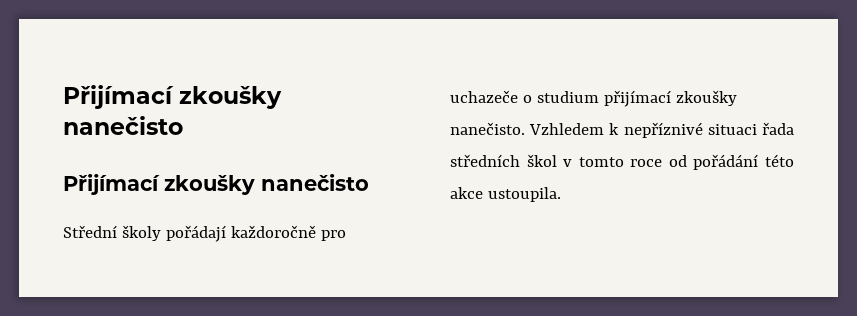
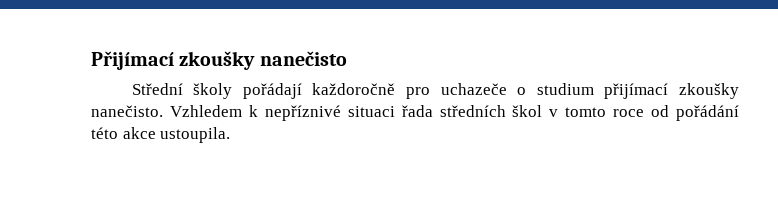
[63,85,282,109] [63,116,183,135] [63,174,369,195] Přijímací zkoušky nanečisto // Přijímací zkoušky nanečisto -> [91,51,347,70] Přijímací zkoušky nanečisto

